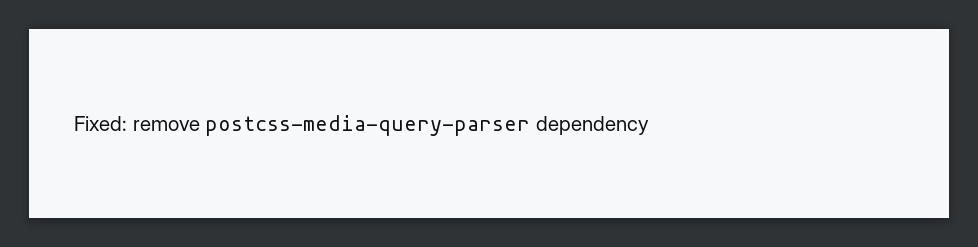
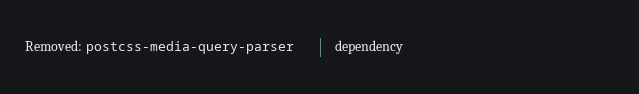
[74,116,200,131] Fixed: remove -> [25,40,82,51] Removed:

